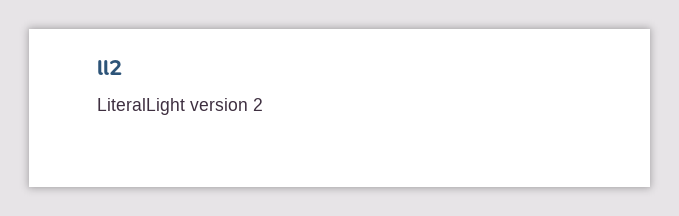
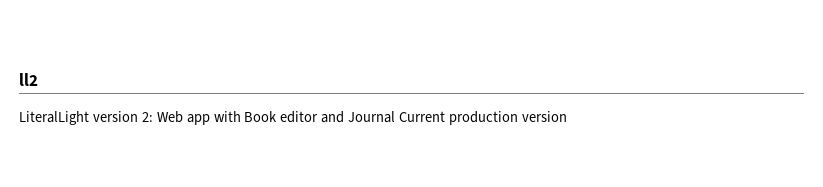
[253,98,263,111] 2 -> [141,111,567,125] 2: Web app with Book editor and Journal Current production version

